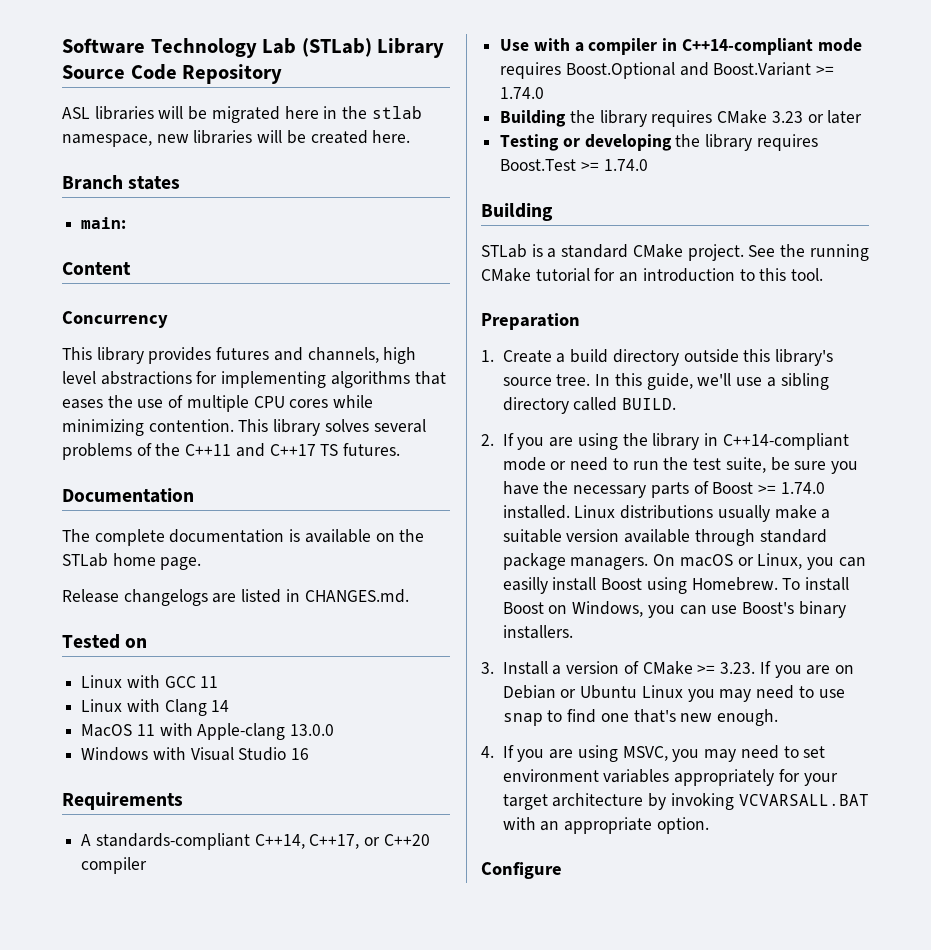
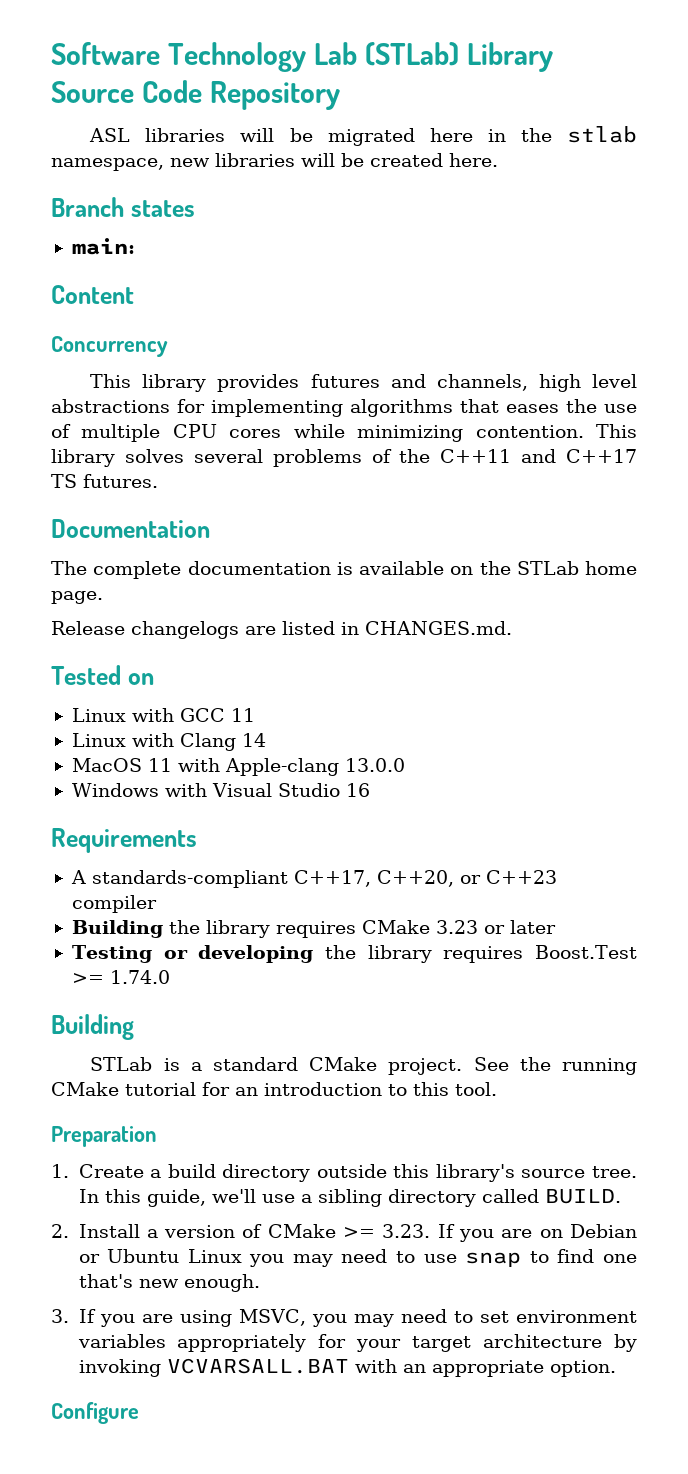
[254,834,430,849] [81,857,148,874] [500,38,862,55] [500,62,835,79] [500,87,545,99] C++14, C++17, or C++20 compiler // Use with a compiler in C++14-compliant mode requires Boost.Optional and Boost.Variant >= 1.74.0 -> [293,870,557,887] [71,895,157,913] C++17, C++20, or C++23 compiler
[502,433,849,450] [502,457,858,474] [502,481,825,498] [502,505,831,522] [502,529,827,546] [502,553,866,570] [502,577,850,594] [502,601,846,618] [502,625,573,639] [481,662,494,674] If you are using the library in C++14-compliant mode or need to run the test suite, be sure you have the necessary parts of Boost >= 1.74.0 installed. Linux distributions usually make a suitable version available through standard package managers. On macOS or Linux, you can easilly install Boost using Homebrew. To install Boost on Windows, you can use Boost's binary installers. // 3. -> (69, 1231) none
[481,746,494,758] 4. -> [51,1309,69,1323] 3.

